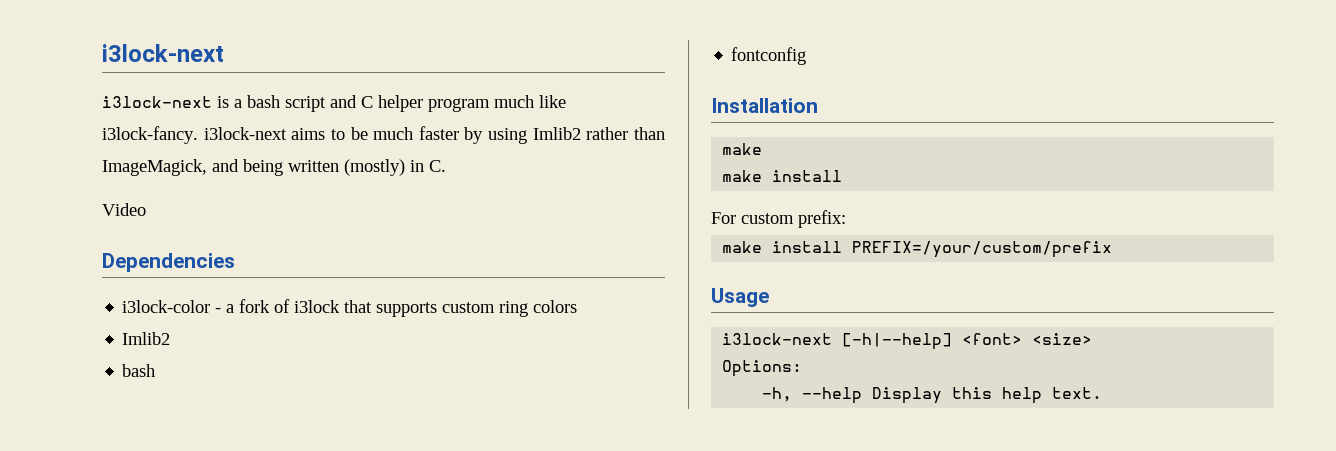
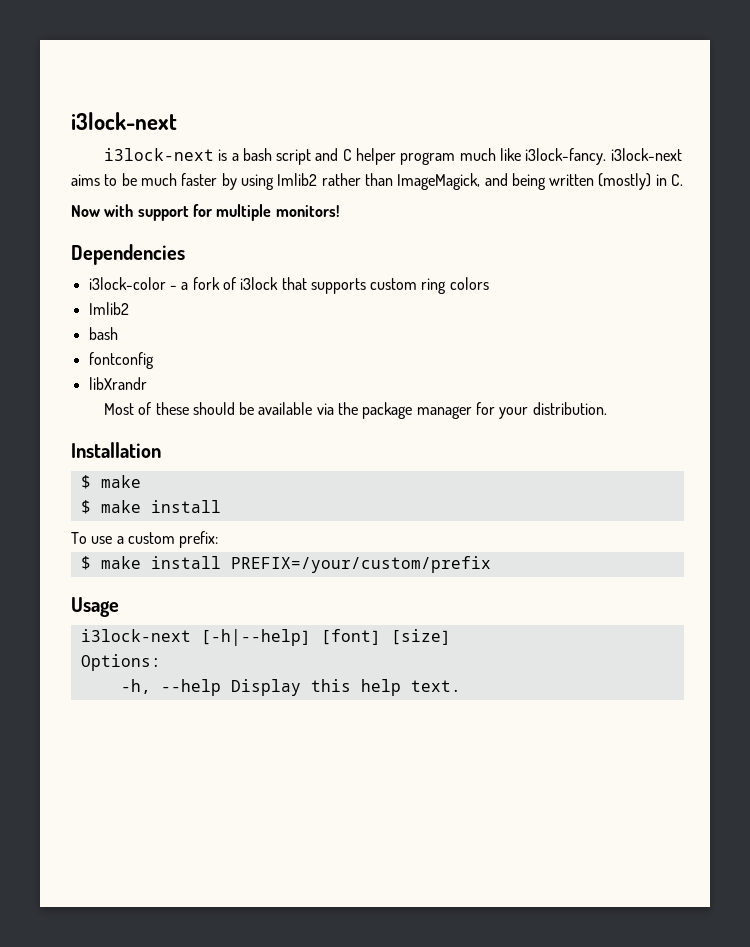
[102,203,146,216] Video -> [71,204,340,221] Now with support for multiple monitors!
(807, 56) none -> [88,377,147,390] [103,402,607,419] // libXrandr // Most of these should be available via the package manager for your distribution.
(818, 105) none -> [80,475,91,489] $
(763, 149) none -> [80,500,91,514] $
[711,212,736,224] For -> [71,532,124,544] To use a
(846, 219) none -> [80,556,91,570] $
[962,333,1093,345] <font> <size> -> [320,629,451,645] [font] [size]

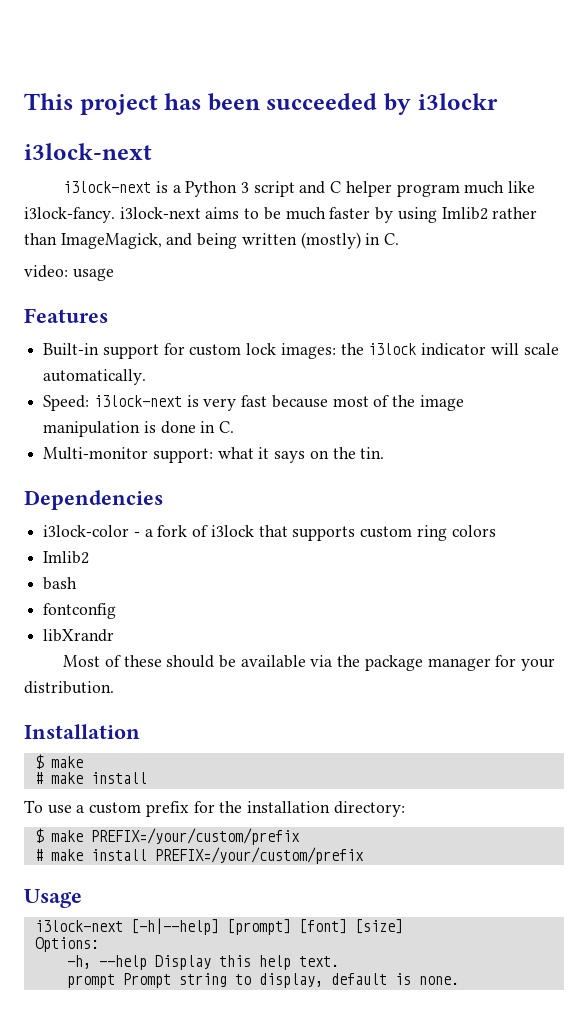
(71, 121) none -> [24,93,498,115] This project has been succeeded by i3lockr //
[242,148,272,161] bash -> [185,181,249,197] Python 3
[71,204,340,221] Now with support for multiple monitors! -> [24,265,114,281] [24,308,108,323] [43,343,559,359] [43,369,147,385] [43,395,464,411] [43,421,235,437] [43,447,385,463] video: usage // Features // Built-in support for custom lock images: the i3lock indicator will scale automatically. // Speed: i3lock-next is very fast because most of the image manipulation is done in C. // Multi-monitor support: what it says on the tin.
[80,500,91,514] $ -> [34,772,43,784] #
[179,531,219,548] [80,556,141,570] prefix: // $ make -> [145,801,405,817] [34,828,300,845] [34,849,83,861] prefix for the installation directory: // $ make PREFIX=/your/custom/prefix // # make
(311, 637) none -> [226,919,291,935] [prompt]
(461, 686) none -> [66,973,459,988] // prompt Prompt string to display, default is none.

